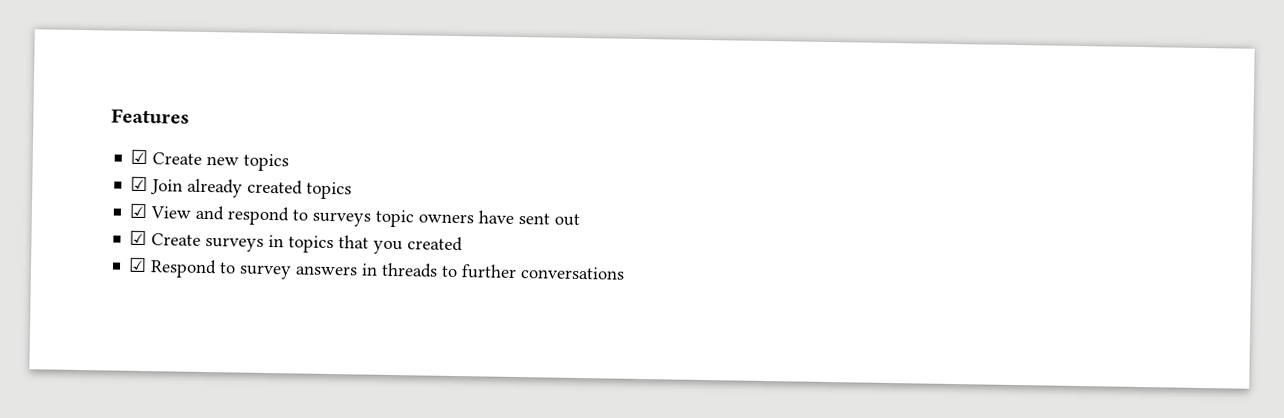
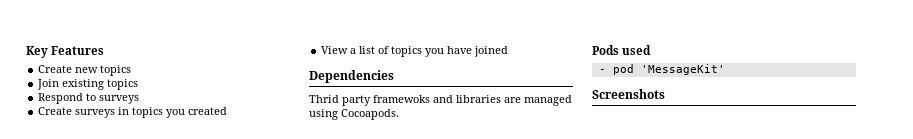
(111, 116) none -> [26,46,48,58] Key
[130,149,149,165] ☑ -> (105, 50) none
[130,176,353,200] [129,203,581,228] [129,230,148,246] ☑ Join already created topics // ☑ View and respond to surveys topic owners have sent out // ☑ -> [37,79,139,90] [38,93,140,104] Join existing topics // Respond to surveys //
[338,235,370,249] that -> (164, 112) none
[128,257,626,280] ☑ Respond to survey answers in threads to further conversations -> [321,46,509,57] [309,70,394,83] [309,95,572,106] [309,109,399,120] [592,45,652,55] [598,64,725,75] [592,89,665,99] View a list of topics you have joined // Dependencies // Thrid party framewoks and libraries are managed using Cocoapods. // Pods used // - pod 'MessageKit' // Screenshots

